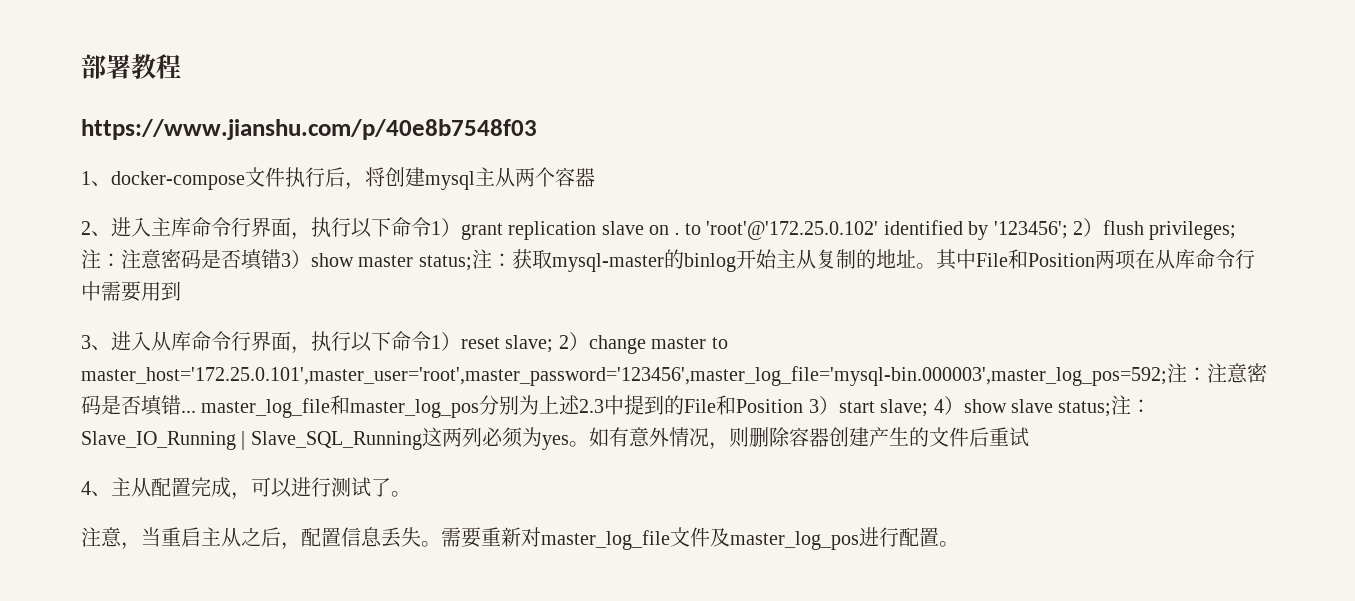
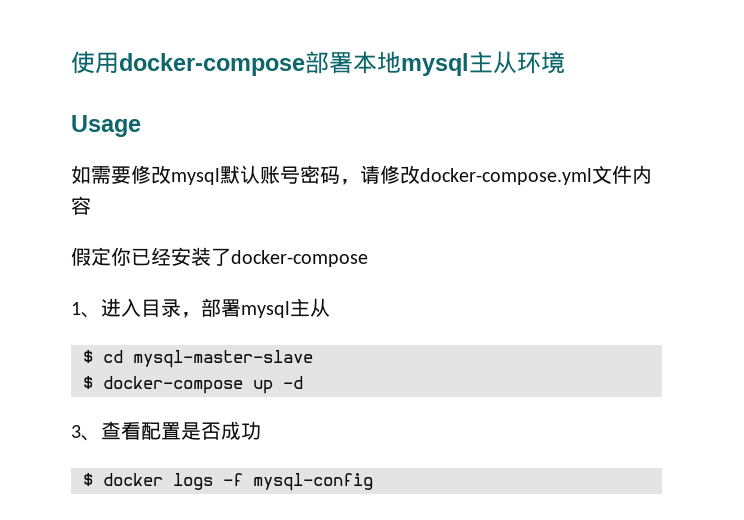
[81,54,181,79] [81,119,537,140] [81,167,595,190] [81,217,1237,240] [81,249,1255,272] [81,281,181,302] [81,331,728,354] [81,363,1267,386] [81,395,1152,418] [81,427,1029,450] [81,477,411,500] [81,527,959,550] 部署教程 // https://www.jianshu.com/p/40e8b7548f03 // 1、docker-compose文件执行后，将创建mysql主从两个容器 // 2、进入主库命令行界面，执行以下命令1）grant replication slave on . to 'root'@'172.25.0.102' identified by '123456'; 2）flush privileges;注：注意密码是否填错3）show master status;注：获取mysql-master的binlog开始主从复制的地址。其中File和Position两项在从库命令行中需要用到 // 3、进入从库命令行界面，执行以下命令1）reset slave; 2）change master to master_host='172.25.0.101',master_user='root',master_password='123456',master_log_file='mysql-bin.000003',master_log_pos=592;注：注意密码是否填错... master_log_file和master_log_pos分别为上述2.3中提到的File和Position 3）start slave; 4）show slave status;注：Slave_IO_Running | Slave_SQL_Running这两列必须为yes。如有意外情况，则删除容器创建产生的文件后重试 // 4、主从配置完成，可以进行测试了。 // 注意，当重启主从之后，配置信息丢失。需要重新对master_log_file文件及master_log_pos进行配置。 -> [71,51,565,76] [71,115,141,137] [71,165,652,185] [71,196,91,215] [71,247,368,267] [71,298,330,318] [83,350,313,368] [83,376,303,394] [71,421,261,441] [83,473,373,491] 使用docker-compose部署本地mysql主从环境 // Usage // 如需要修改mysql默认账号密码，请修改docker-compose.yml文件内容 // 假定你已经安装了docker-compose // 1、进入目录，部署mysql主从 // $ cd mysql-master-slave // $ docker-compose up -d // 3、查看配置是否成功 // $ docker logs -f mysql-config

